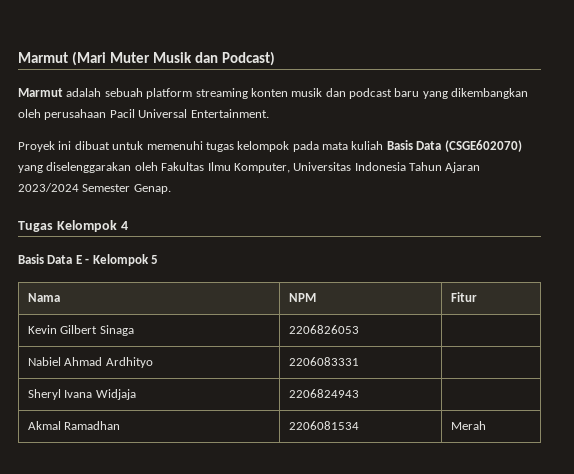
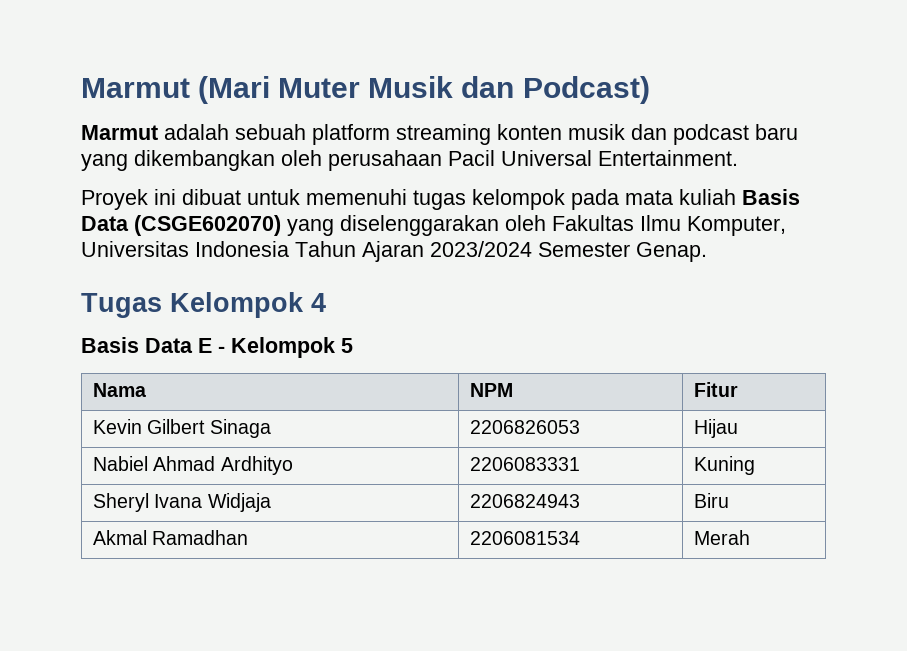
(359, 329) none -> [694,419,739,438] Hijau
(359, 361) none -> [694,456,756,475] Kuning
(359, 393) none -> [694,493,730,508] Biru

